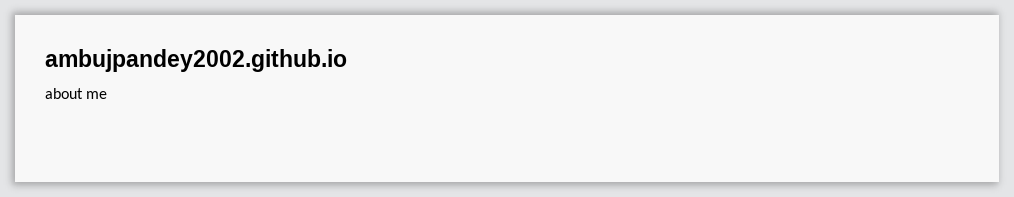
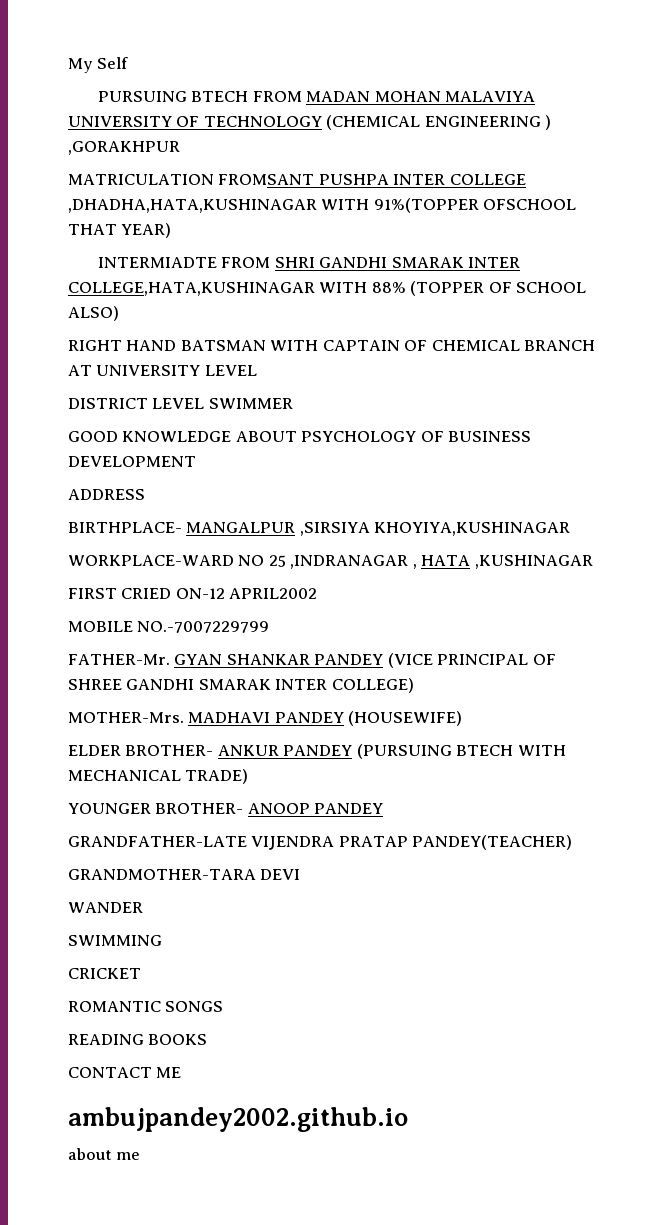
(45, 60) none -> [68,57,129,73] [97,91,536,102] [68,115,552,130] [68,141,180,155] [68,174,526,185] [68,198,577,213] [68,223,172,238] [97,257,521,268] [68,281,587,296] [68,306,119,321] [68,340,596,351] [68,365,257,376] [68,398,293,409] [68,431,532,442] [68,456,196,467] [68,489,145,500] [68,522,571,536] [68,555,593,569] [68,588,318,599] [68,621,270,633] [68,653,556,668] [68,678,414,693] [68,711,463,726] [68,744,566,759] [68,769,249,784] [68,803,384,814] [68,835,573,850] [68,869,301,880] [68,902,143,913] [68,935,162,946] [68,968,141,979] [68,1001,224,1012] [68,1034,208,1045] [68,1067,182,1078] My Self // PURSUING BTECH FROM MADAN MOHAN MALAVIYA UNIVERSITY OF TECHNOLOGY (CHEMICAL ENGINEERING ) ,GORAKHPUR // MATRICULATION FROMSANT PUSHPA INTER COLLEGE ,DHADHA,HATA,KUSHINAGAR WITH 91%(TOPPER OFSCHOOL THAT YEAR) // INTERMIADTE FROM SHRI GANDHI SMARAK INTER COLLEGE,HATA,KUSHINAGAR WITH 88% (TOPPER OF SCHOOL ALSO) // RIGHT HAND BATSMAN WITH CAPTAIN OF CHEMICAL BRANCH AT UNIVERSITY LEVEL // DISTRICT LEVEL SWIMMER // GOOD KNOWLEDGE ABOUT PSYCHOLOGY OF BUSINESS DEVELOPMENT // ADDRESS // BIRTHPLACE- MANGALPUR ,SIRSIYA KHOYIYA,KUSHINAGAR // WORKPLACE-WARD NO 25 ,INDRANAGAR , HATA ,KUSHINAGAR // FIRST CRIED ON-12 APRIL2002 // MOBILE NO.-7007229799 // FATHER-Mr. GYAN SHANKAR PANDEY (VICE PRINCIPAL OF SHREE GANDHI SMARAK INTER COLLEGE) // MOTHER-Mrs. MADHAVI PANDEY (HOUSEWIFE) // ELDER BROTHER- ANKUR PANDEY (PURSUING BTECH WITH MECHANICAL TRADE) // YOUNGER BROTHER- ANOOP PANDEY // GRANDFATHER-LATE VIJENDRA PRATAP PANDEY(TEACHER) // GRANDMOTHER-TARA DEVI // WANDER // SWIMMING // CRICKET // ROMANTIC SONGS // READING BOOKS // CONTACT ME //

